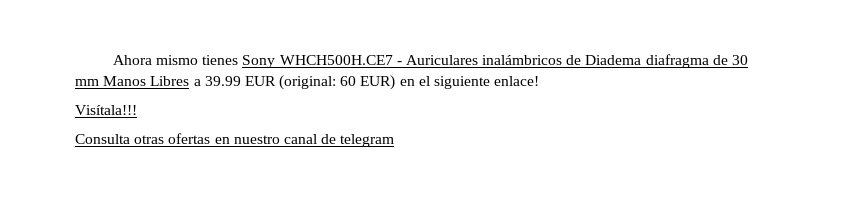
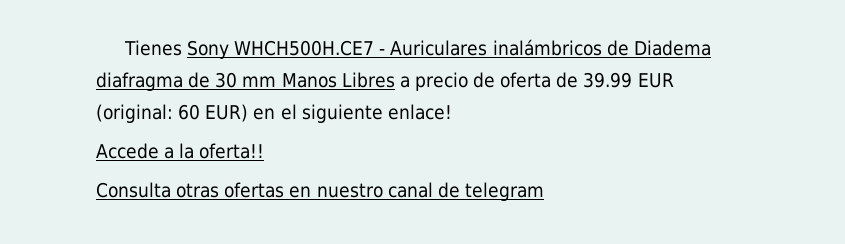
[112,55,239,65] Ahora mismo tienes -> [123,40,182,56] Tienes
(201, 82) none -> [414,72,579,91] precio de oferta de
[75,105,137,115] Visítala!!! -> [96,143,265,159] Accede a la oferta!!

